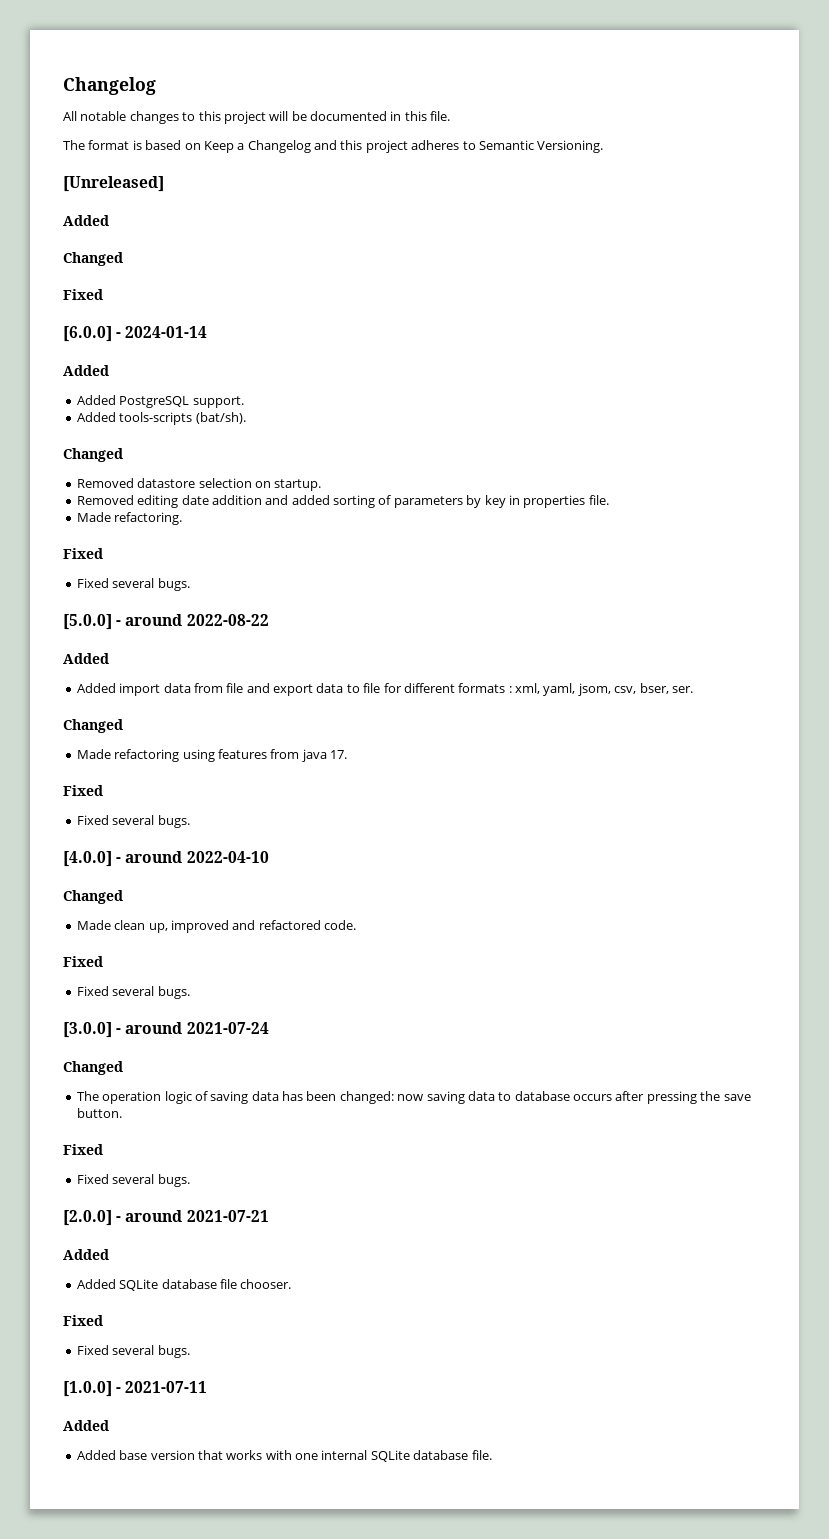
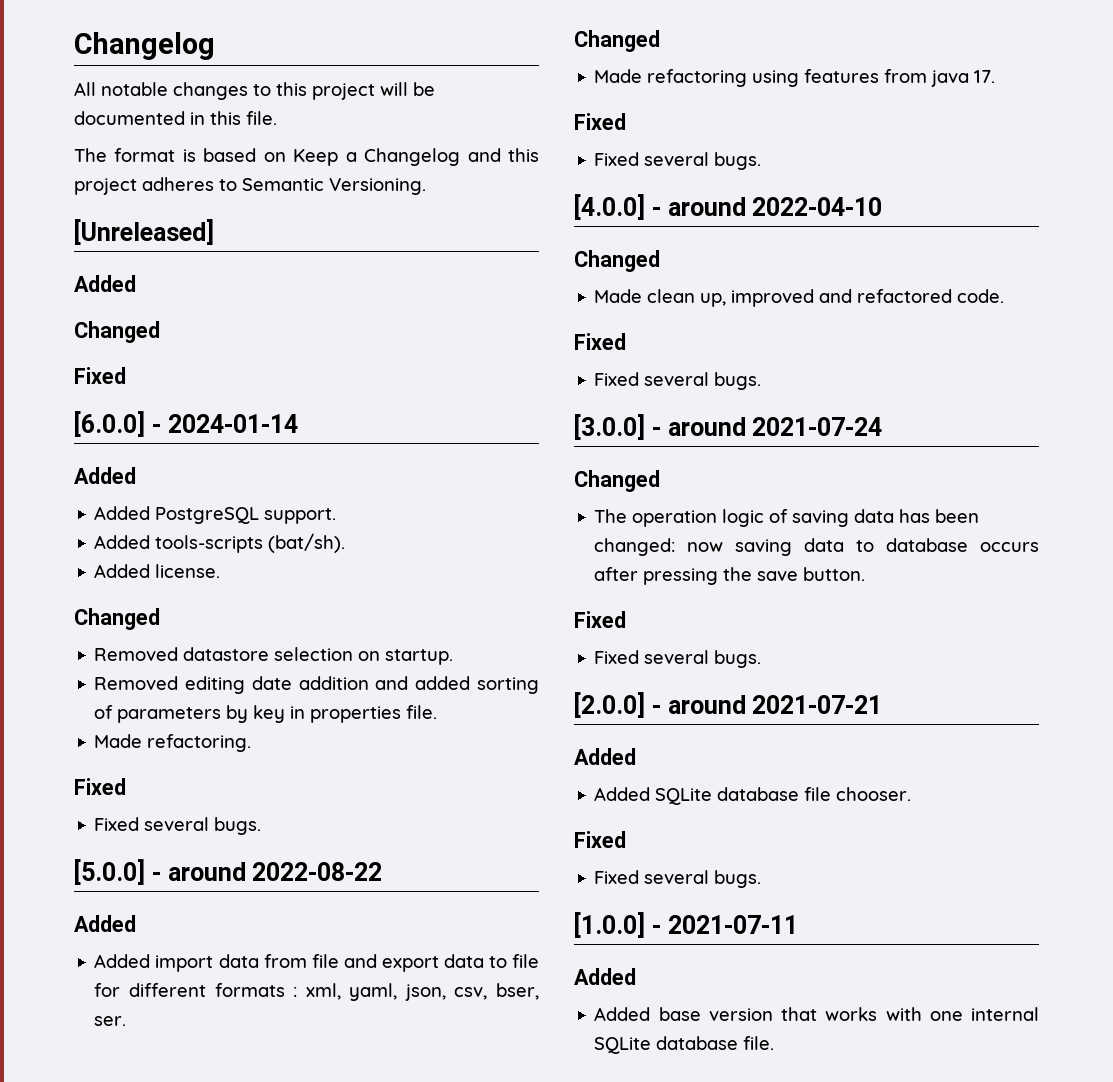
(246, 418) none -> [94,564,221,578] // Added license.
[577,683,611,696] jsom, -> [404,984,446,1001] json,

